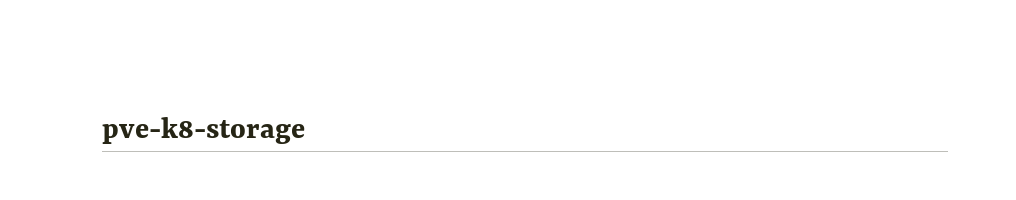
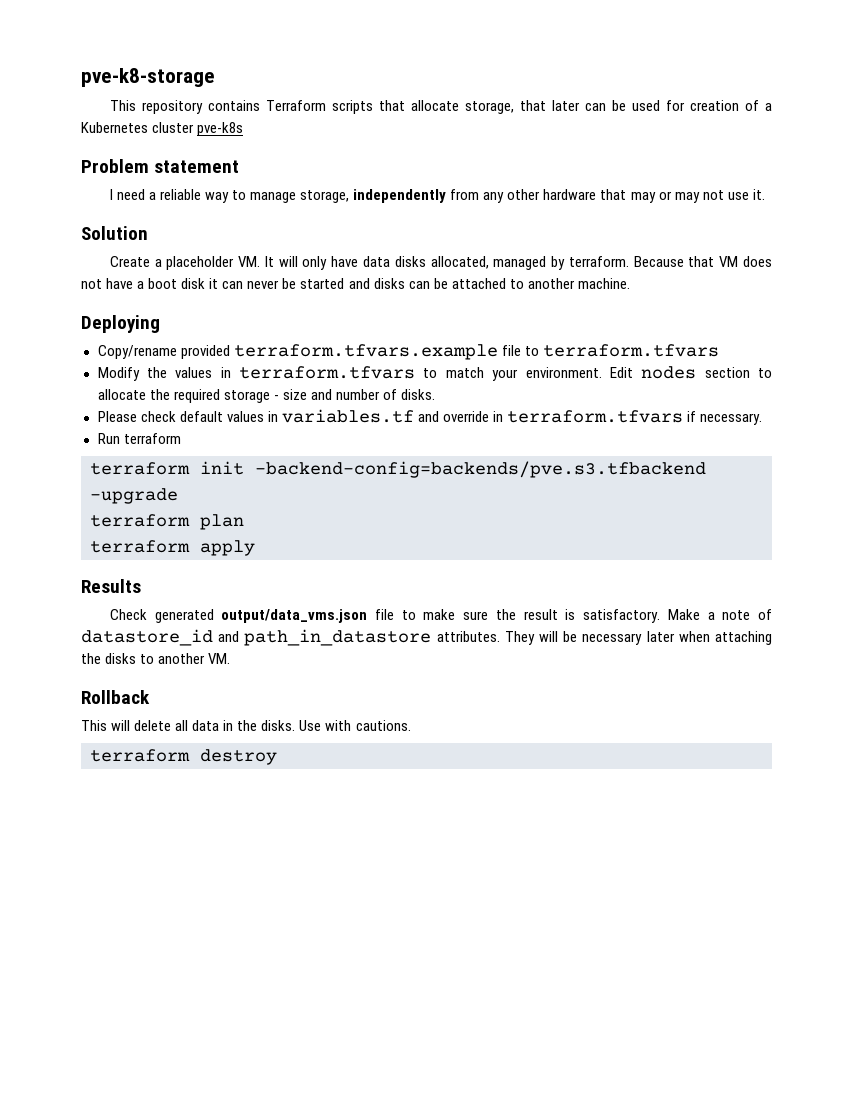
(305, 130) none -> [109,100,773,114] [81,122,244,136] [81,159,240,173] [109,189,765,203] [81,226,148,240] [109,256,772,270] [81,278,630,289] [81,315,160,333] [97,344,719,360] [97,366,772,381] [97,389,435,403] [97,409,763,425] [97,433,181,444] [90,461,706,478] [90,488,178,504] [90,514,244,530] [90,540,255,556] [81,579,141,593] [109,609,773,623] [81,629,772,646] [81,653,231,664] [81,690,150,704] [81,720,411,731] [90,749,277,765] // This repository contains Terraform scripts that allocate storage, that later can be used for creation of a Kubernetes cluster pve-k8s // Problem statement // I need a reliable way to manage storage, independently from any other hardware that may or may not use it. // Solution // Create a placeholder VM. It will only have data disks allocated, managed by terraform. Because that VM does not have a boot disk it can never be started and disks can be attached to another machine. // Deploying // Copy/rename provided terraform.tfvars.example file to terraform.tfvars // Modify the values in terraform.tfvars to match your environment. Edit nodes section to allocate the required storage - size and number of disks. // Please check default values in variables.tf and override in terraform.tfvars if necessary. // Run terraform // terraform init -backend-config=backends/pve.s3.tfbackend -upgrade // terraform plan // terraform apply // Results // Check generated output/data_vms.json file to make sure the result is satisfactory. Make a note of datastore_id and path_in_datastore attributes. They will be necessary later when attaching the disks to another VM. // Rollback // This will delete all data in the disks. Use with cautions. // terraform destroy

